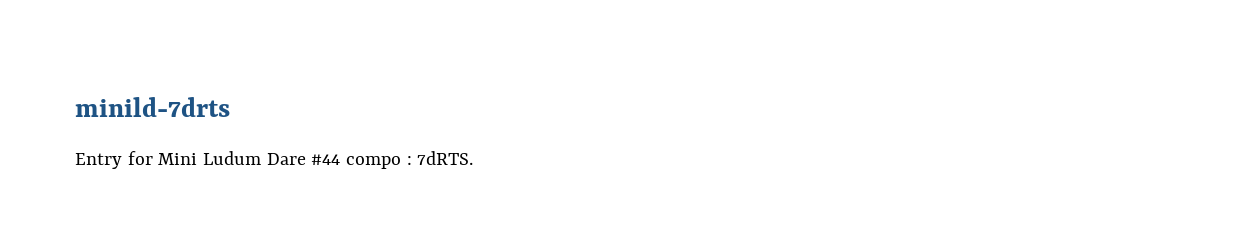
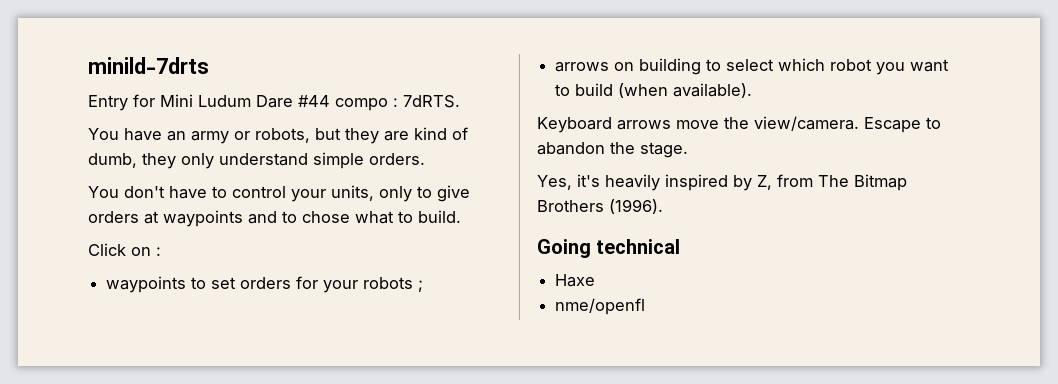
(474, 158) none -> [88,127,468,144] [88,152,425,169] [88,185,470,202] [88,210,461,227] [88,243,161,256] [106,276,424,293] [555,58,950,75] [555,83,753,98] [537,116,941,133] [537,142,688,158] [537,174,907,191] [537,199,663,214] [537,239,681,258] [555,274,596,287] [555,298,646,315] // You have an army or robots, but they are kind of dumb, they only understand simple orders. // You don't have to control your units, only to give orders at waypoints and to chose what to build. // Click on : // waypoints to set orders for your robots ; // arrows on building to select which robot you want to build (when available). // Keyboard arrows move the view/camera. Escape to abandon the stage. // Yes, it's heavily inspired by Z, from The Bitmap Brothers (1996). // Going technical // Haxe // nme/openfl

